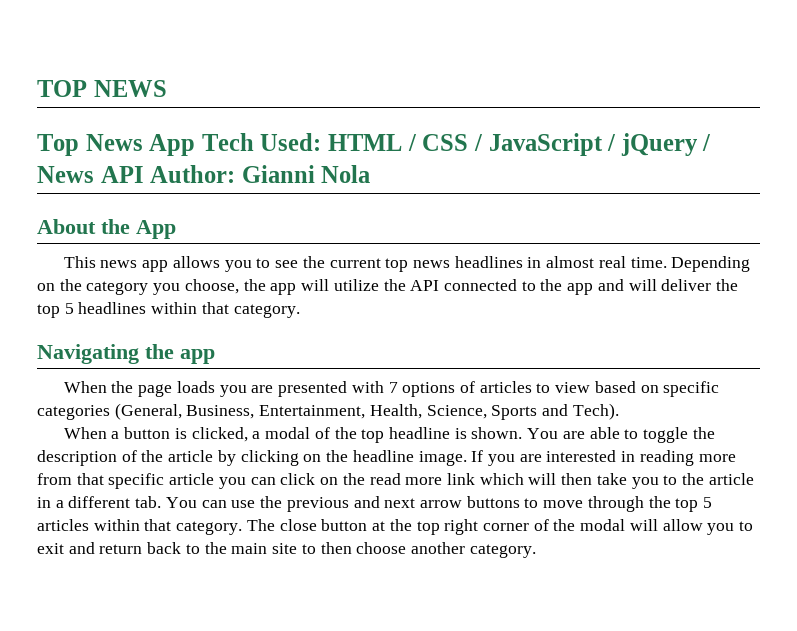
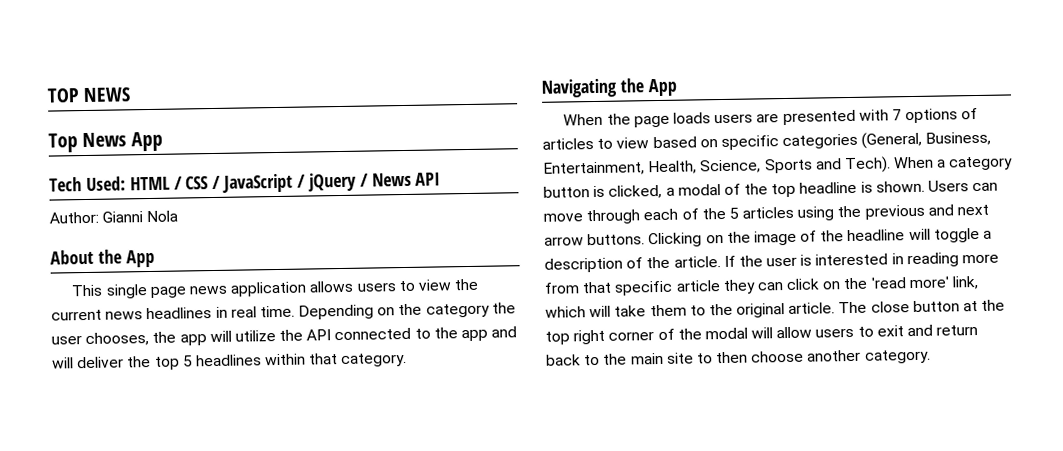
(196, 145) none -> (163, 141) //
(144, 174) none -> (441, 179) //
[100,256,299,272] news app allows you to see -> [105,279,452,299] single page news application allows users to view
[385,258,409,272] top -> (102, 315) none
[546,256,595,268] almost -> (228, 312) none
[153,279,239,295] you choose, -> [491,302,516,314] [51,332,150,347] the user chooses,
[180,349,215,364] app -> [647,78,677,97] App
[219,385,247,397] you -> [714,113,754,124] users
(619, 411) // -> (891, 165) none
(120, 435) none -> [948,156,1014,171] category
[527,427,715,443] [37,450,542,466] You are able to toggle the description of the article by clicking on the headline image. If you are -> [928,180,999,192] [543,204,990,225] [544,227,993,248] [544,254,813,273] Users can move through each of the 5 articles using the previous and next arrow buttons. Clicking on the image of the headline will toggle a description of the article. If the user is
[218,477,246,489] you -> [722,279,756,294] they
[369,473,754,489] [37,496,713,512] [37,519,243,535] read more link which will then take you to the article in a different tab. You can use the previous and next arrow buttons to move through the top 5 articles within that category. -> [870,275,980,290] [545,302,836,318] 'read more' link, which will take them to the original article.
[707,523,735,535] you -> [815,327,855,338] users

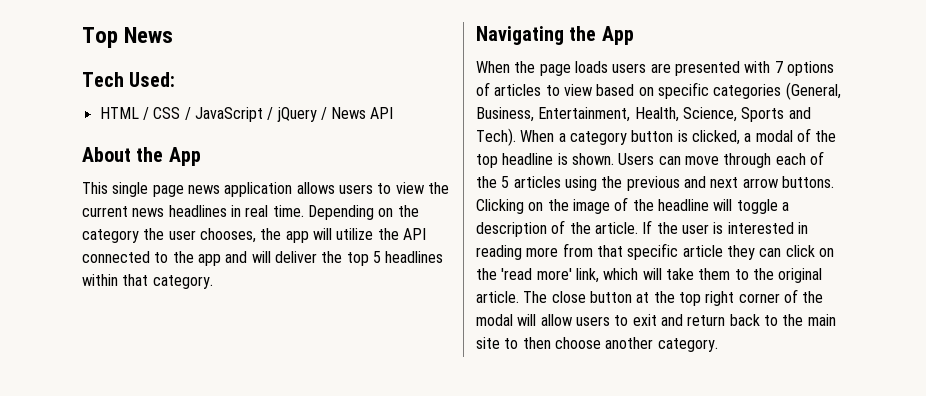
[47,87,131,103] TOP NEWS // -> (82, 37) none
[130,131,163,152] App -> (174, 35) none
(126, 184) none -> (176, 79) //
[49,210,179,224] // Author: Gianni Nola -> (394, 113) none

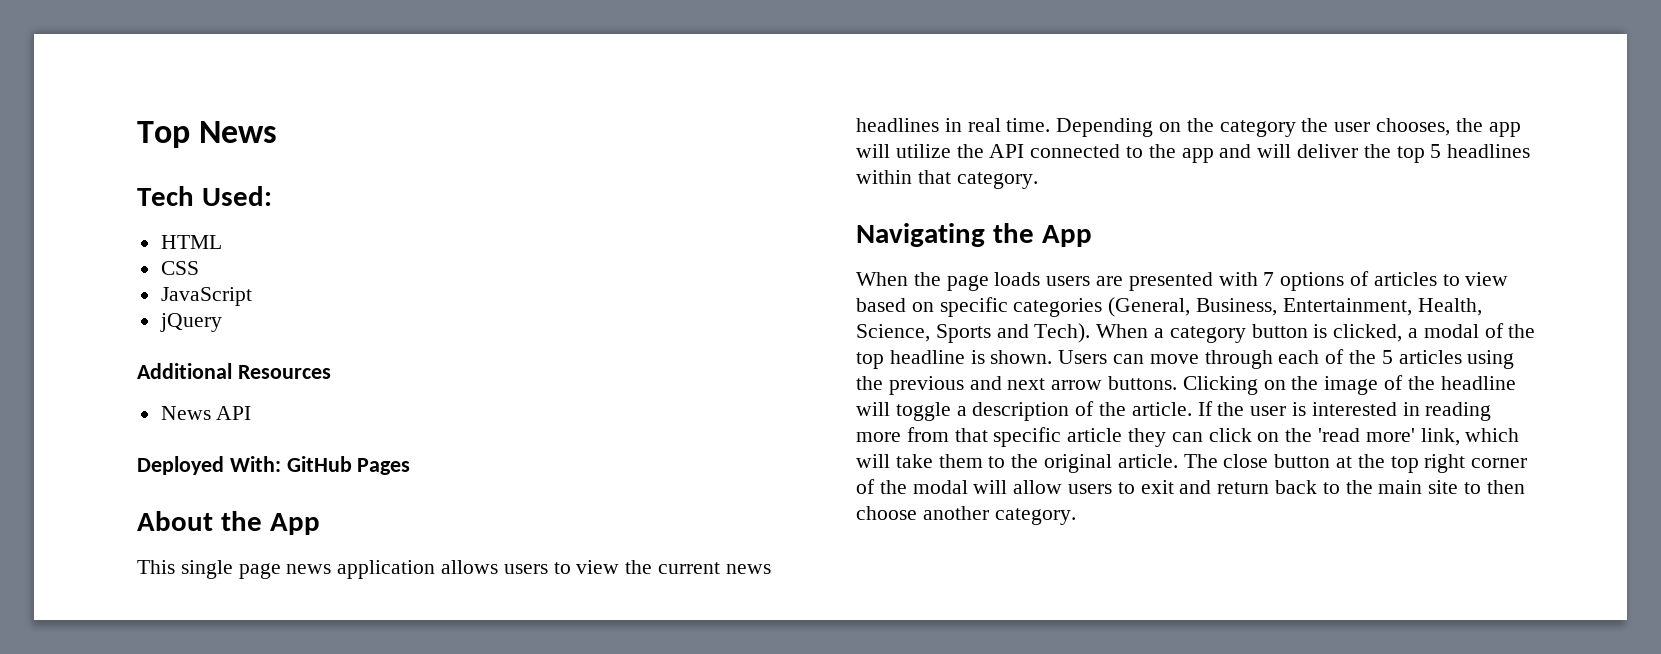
[142,107,149,120] / -> (222, 242) //
[184,107,191,120] / -> (199, 268) //
[267,107,274,120] / -> (252, 296) //
[320,107,327,120] / -> [137,363,331,379] // Additional Resources //
(394, 113) none -> [137,456,411,475] // Deployed With: GitHub Pages

